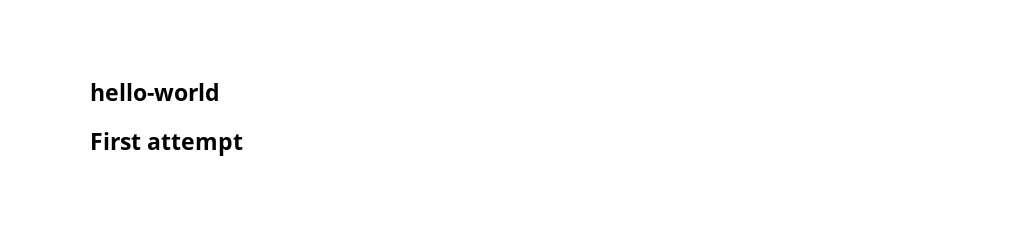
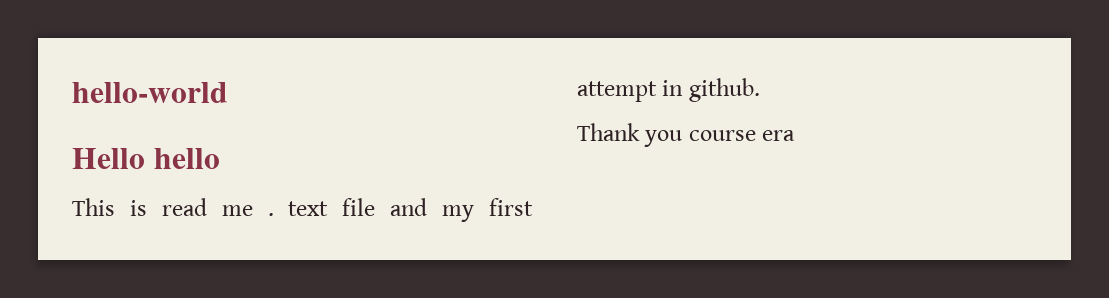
[90,132,244,156] First attempt -> [72,148,220,169] [72,198,533,222] [577,78,760,102] [577,123,796,147] Hello hello // This is read me . text file and my first attempt in github. // Thank you course era

